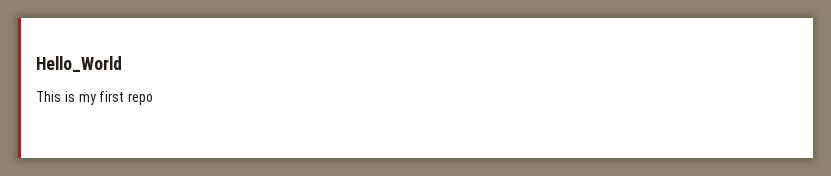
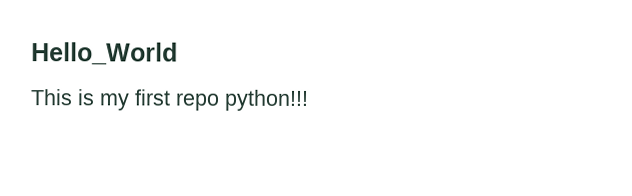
(154, 99) none -> [224,89,309,111] python!!!

